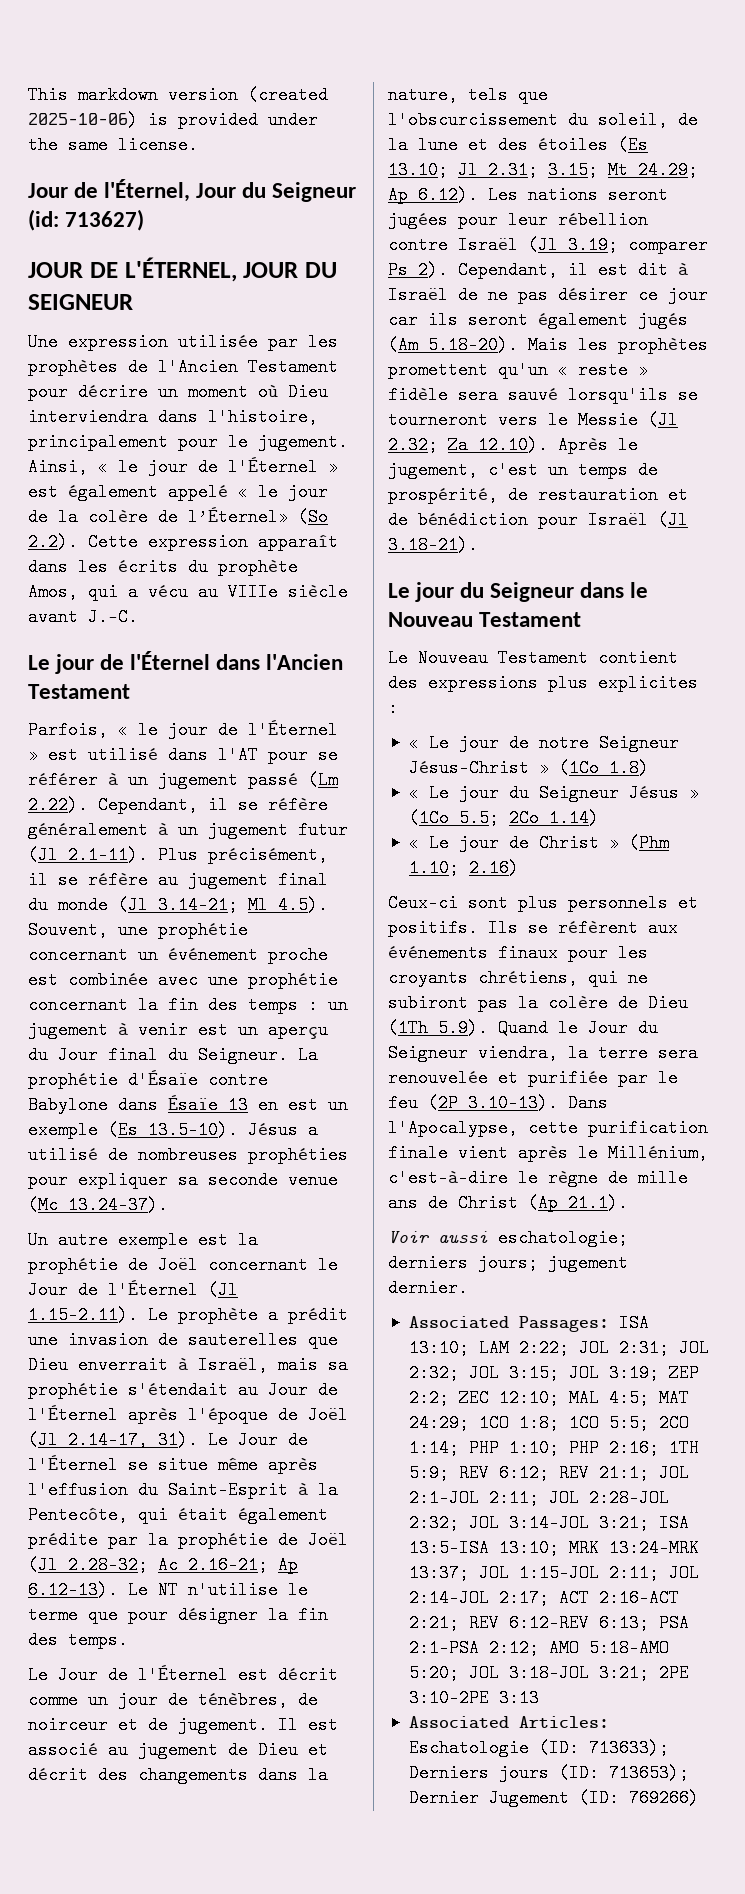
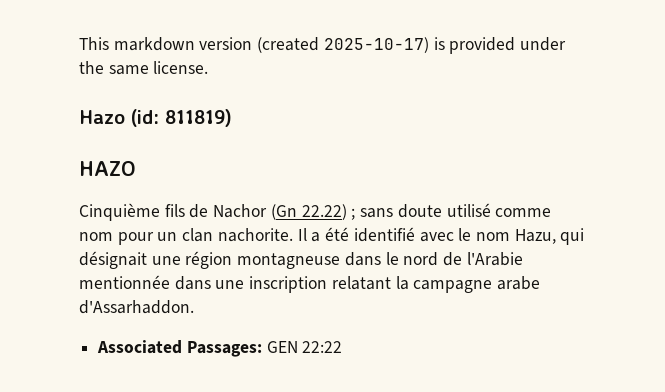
[28,111,138,129] 2025-10-06) -> [323,37,429,53] 2025-10-17)
[28,179,357,202] [28,209,145,231] [28,257,337,282] [28,294,133,310] [28,333,338,351] [28,358,338,376] [28,383,328,401] [28,408,318,426] [28,433,348,451] [28,457,338,476] [28,483,328,501] [28,507,328,526] [28,533,338,551] [28,558,298,576] [28,583,348,601] [28,608,138,626] [28,651,344,674] [28,684,130,699] [28,720,338,739] [28,746,338,764] [28,771,338,789] [28,796,328,814] [28,821,348,839] [28,846,328,864] [28,871,328,889] [28,896,328,914] [28,921,248,939] [28,946,328,964] [28,971,338,989] [28,996,348,1014] [28,1021,328,1039] [28,1046,318,1064] [28,1070,268,1089] [28,1095,348,1114] [28,1121,318,1139] [28,1146,348,1164] [28,1171,338,1189] [28,1196,168,1214] [28,1231,258,1249] [28,1256,338,1274] [28,1280,238,1299] [28,1306,348,1324] [28,1331,338,1349] [28,1356,348,1374] [28,1381,338,1399] [28,1405,348,1424] [28,1431,308,1449] [28,1455,318,1474] [28,1481,338,1499] [28,1506,328,1524] [28,1531,348,1549] [28,1556,298,1574] [28,1581,308,1599] [28,1606,328,1624] [28,1631,128,1649] [28,1665,338,1684] [28,1691,318,1709] [28,1716,338,1734] [28,1741,328,1759] [28,1766,328,1784] [388,86,548,104] [388,111,698,129] [388,136,648,154] [388,161,698,179] [388,186,668,204] [388,211,648,229] [388,236,708,254] [388,261,688,279] [388,286,708,304] [388,311,688,329] [388,336,708,354] [388,361,648,379] [388,386,698,404] [388,411,678,429] [388,436,638,454] [388,461,658,479] [388,486,688,504] [388,511,688,529] [388,536,478,554] [388,582,649,602] [388,612,582,627] [388,649,678,667] [388,674,698,692] [388,699,398,717] [408,734,679,752] [408,759,649,777] [408,784,699,802] [408,809,599,827] [408,834,669,852] [408,859,519,877] [388,894,698,912] [388,919,678,937] [388,944,648,962] [388,969,648,987] [388,994,688,1012] [388,1019,658,1037] [388,1044,698,1062] [388,1069,678,1087] [388,1094,608,1112] [388,1119,708,1137] [388,1144,708,1162] [388,1169,688,1187] [388,1194,628,1212] [388,1229,628,1247] [388,1254,628,1272] [388,1279,468,1297] [408,1314,649,1332] [408,1339,709,1357] [408,1364,699,1382] [408,1389,689,1407] [408,1414,689,1432] [408,1439,699,1457] [408,1464,689,1482] [408,1489,669,1507] [408,1514,689,1532] [408,1539,699,1557] [408,1564,699,1582] [408,1589,679,1607] [408,1614,689,1632] [408,1639,669,1657] [408,1664,689,1682] [408,1689,539,1707] [408,1716,609,1729] [408,1739,669,1757] [408,1764,689,1782] [408,1789,699,1807] Jour de l'Éternel, Jour du Seigneur (id: 713627) // JOUR DE L'ÉTERNEL, JOUR DU SEIGNEUR // Une expression utilisée par les prophètes de l'Ancien Testament pour décrire un moment où Dieu interviendra dans l'histoire, principalement pour le jugement. Ainsi, « le jour de l'Éternel » est également appelé « le jour de la colère de l’Éternel» (So 2.2). Cette expression apparaît dans les écrits du prophète Amos, qui a vécu au VIIIe siècle avant J.‑C. // Le jour de l'Éternel dans l'Ancien Testament // Parfois, « le jour de l'Éternel » est utilisé dans l'AT pour se référer à un jugement passé (Lm 2.22). Cependant, il se réfère généralement à un jugement futur (Jl 2.1–11). Plus précisément, il se réfère au jugement final du monde (Jl 3.14–21; Ml 4.5). Souvent, une prophétie concernant un événement proche est combinée avec une prophétie concernant la fin des temps : un jugement à venir est un aperçu du Jour final du Seigneur. La prophétie d'Ésaïe contre Babylone dans Ésaïe 13 en est un exemple (Es 13.5–10). Jésus a utilisé de nombreuses prophéties pour expliquer sa seconde venue (Mc 13.24–37). // Un autre exemple est la prophétie de Joël concernant le Jour de l'Éternel (Jl 1.15–2.11). Le prophète a prédit une invasion de sauterelles que Dieu enverrait à Israël, mais sa prophétie s'étendait au Jour de l'Éternel après l'époque de Joël (Jl 2.14–17, 31). Le Jour de l'Éternel se situe même après l'effusion du Saint-Esprit à la Pentecôte, qui était également prédite par la prophétie de Joël (Jl 2.28–32; Ac 2.16–21; Ap 6.12–13). Le NT n'utilise le terme que pour désigner la fin des temps. // Le Jour de l'Éternel est décrit comme un jour de ténèbres, de noirceur et de jugement. Il est associé au jugement de Dieu et décrit des changements dans la nature, tels que l'obscurcissement du soleil, de la lune et des étoiles (Es 13.10; Jl 2.31; 3.15; Mt 24.29; Ap 6.12). Les nations seront jugées pour leur rébellion contre Israël (Jl 3.19; comparer Ps 2). Cependant, il est dit à Israël de ne pas désirer ce jour car ils seront également jugés (Am 5.18–20). Mais les prophètes promettent qu'un « reste » fidèle sera sauvé lorsqu'ils se tourneront vers le Messie (Jl 2.32; Za 12.10). Après le jugement, c'est un temps de prospérité, de restauration et de bénédiction pour Israël (Jl 3.18–21). // Le jour du Seigneur dans le Nouveau Testament // Le Nouveau Testament contient des expressions plus explicites : // « Le jour de notre Seigneur Jésus-Christ » (1Co 1.8) // « Le jour du Seigneur Jésus » (1Co 5.5; 2Co 1.14) // « Le jour de Christ » (Phm 1.10; 2.16) // Ceux-ci sont plus personnels et positifs. Ils se réfèrent aux événements finaux pour les croyants chrétiens, qui ne subiront pas la colère de Dieu (1Th 5.9). Quand le Jour du Seigneur viendra, la terre sera renouvelée et purifiée par le feu (2P 3.10–13). Dans l'Apocalypse, cette purification finale vient après le Millénium, c'est-à-dire le règne de mille ans de Christ (Ap 21.1). // Voir aussi eschatologie; derniers jours; jugement dernier. // Associated Passages: ISA 13:10; LAM 2:22; JOL 2:31; JOL 2:32; JOL 3:15; JOL 3:19; ZEP 2:2; ZEC 12:10; MAL 4:5; MAT 24:29; 1CO 1:8; 1CO 5:5; 2CO 1:14; PHP 1:10; PHP 2:16; 1TH 5:9; REV 6:12; REV 21:1; JOL 2:1–JOL 2:11; JOL 2:28–JOL 2:32; JOL 3:14–JOL 3:21; ISA 13:5–ISA 13:10; MRK 13:24–MRK 13:37; JOL 1:15–JOL 2:11; JOL 2:14–JOL 2:17; ACT 2:16–ACT 2:21; REV 6:12–REV 6:13; PSA 2:1–PSA 2:12; AMO 5:18–AMO 5:20; JOL 3:18–JOL 3:21; 2PE 3:10–2PE 3:13 // Associated Articles: Eschatologie (ID: 713633); Derniers jours (ID: 713653); Dernier Jugement (ID: 769266) -> [79,109,232,127] [79,161,136,176] [79,203,552,221] [79,227,585,245] [79,251,523,269] [79,275,541,293] [79,300,194,314] [97,340,343,357] Hazo (id: 811819) // HAZO // Cinquième fils de Nachor (Gn 22.22) ; sans doute utilisé comme nom pour un clan nachorite. Il a été identifié avec le nom Hazu, qui désignait une région montagneuse dans le nord de l'Arabie mentionnée dans une inscription relatant la campagne arabe d'Assarhaddon. // Associated Passages: GEN 22:22

